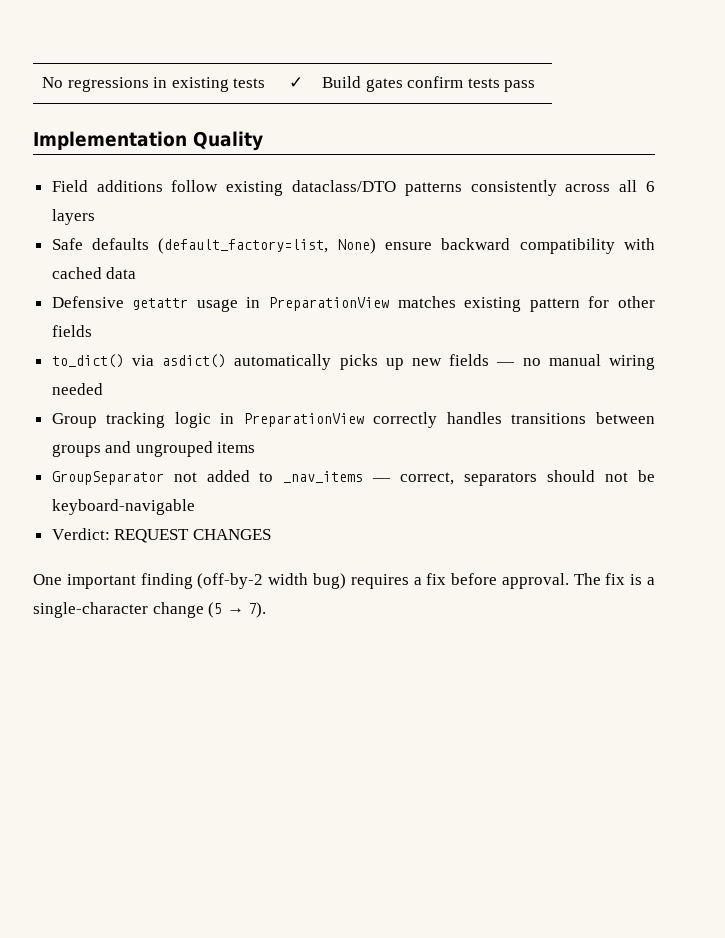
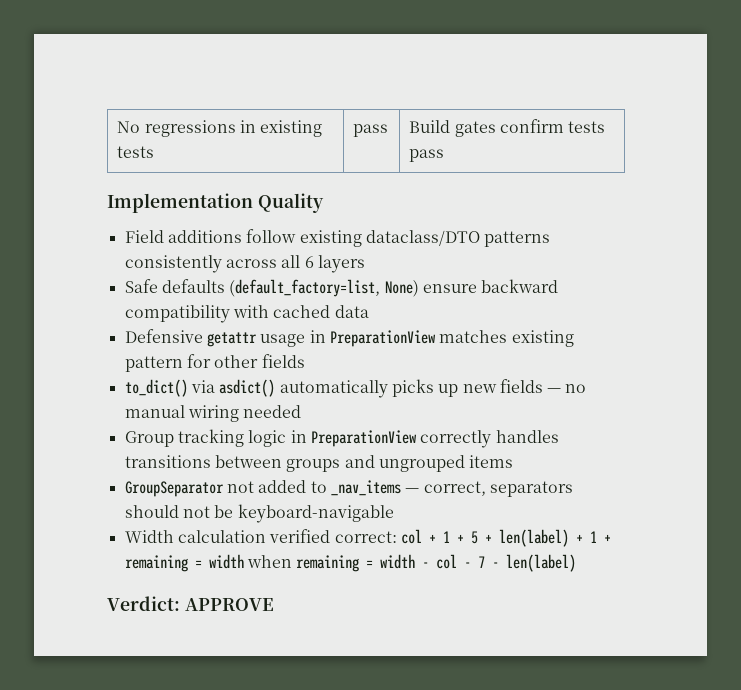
[288,77,303,88] ✓ -> [353,124,389,137] pass
[51,528,271,543] [33,573,656,589] [33,602,267,618] Verdict: REQUEST CHANGES // One important finding (off-by-2 width bug) requires a fix before approval. The fix is a single-character change (5 → 7). -> [124,529,611,547] [124,554,577,572] [107,596,274,611] Width calculation verified correct: col + 1 + 5 + len(label) + 1 + remaining = width when remaining = width - col - 7 - len(label) // Verdict: APPROVE

